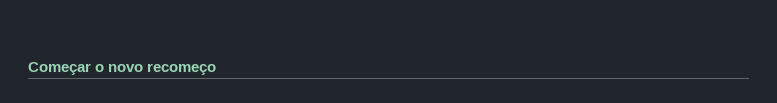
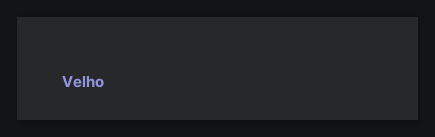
[28,62,217,75] Começar o novo recomeço -> [62,76,104,88] Velho

